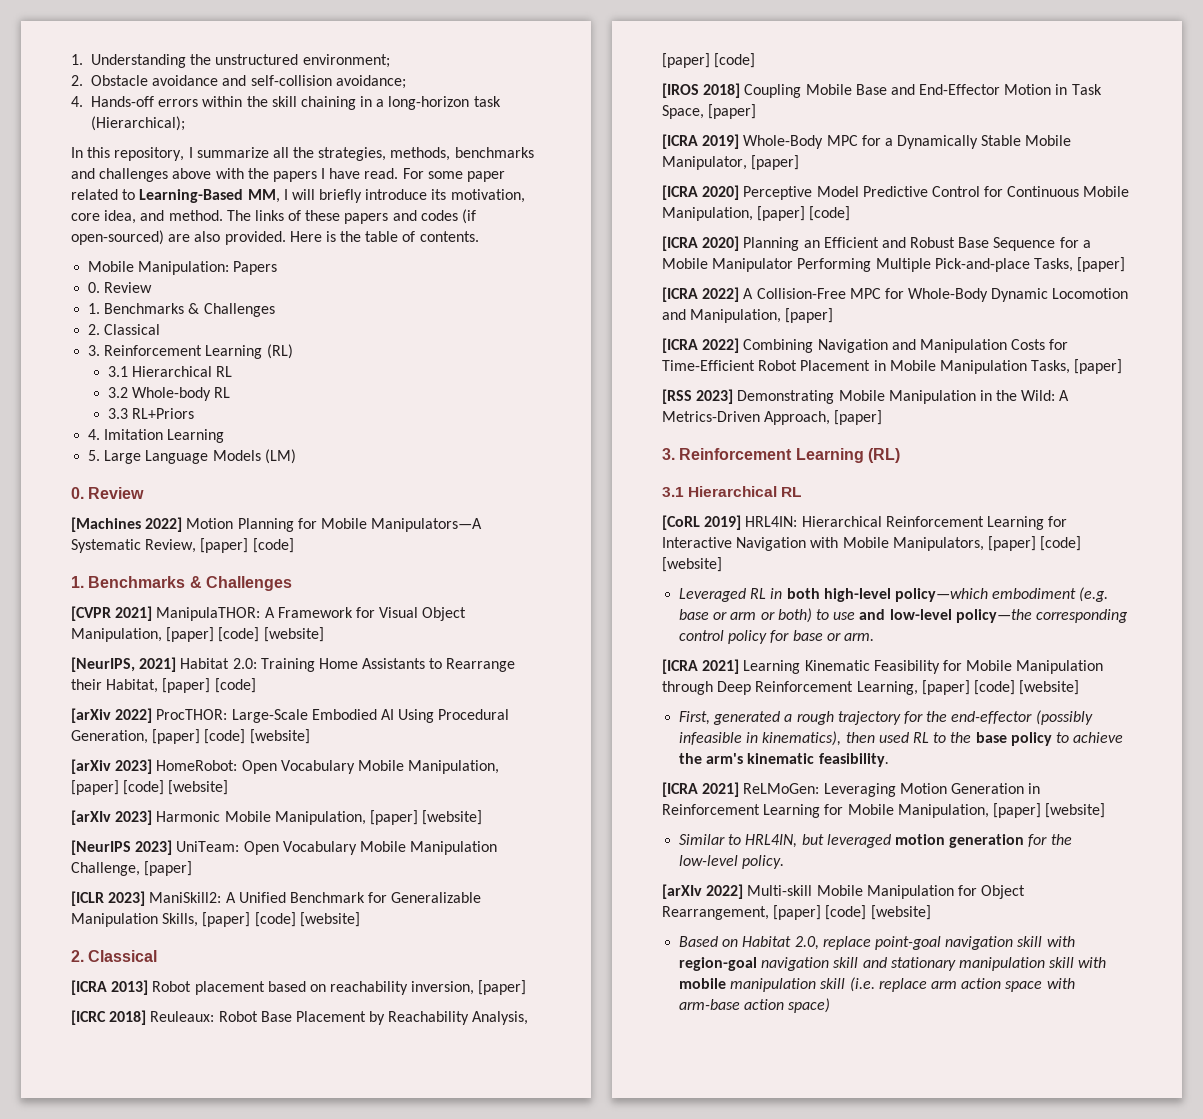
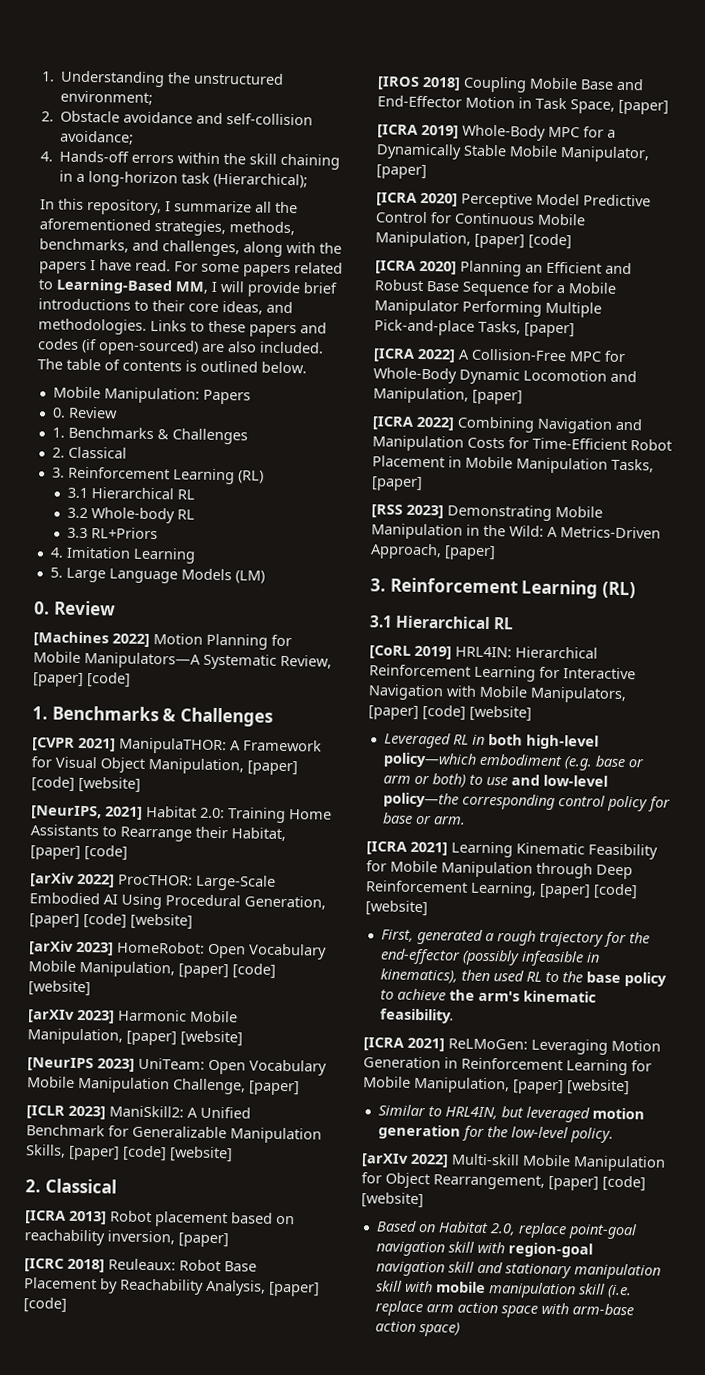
(315, 152) none -> [39,218,151,231] aforementioned
[454,147,534,158] [71,168,212,182] benchmarks and challenges above -> [39,238,283,257] benchmarks, and challenges, along
[467,171,506,182] paper -> [243,264,291,278] papers
[319,189,525,203] [71,210,302,224] briefly introduce its motivation, core idea, and method. The links of -> [247,281,338,298] [38,298,293,315] [38,318,205,335] provide brief introductions to their core ideas, and methodologies. Links to
[224,231,479,245] provided. Here is the table of contents. -> [259,341,324,354] [37,358,307,374] included. The table of contents is outlined below.

